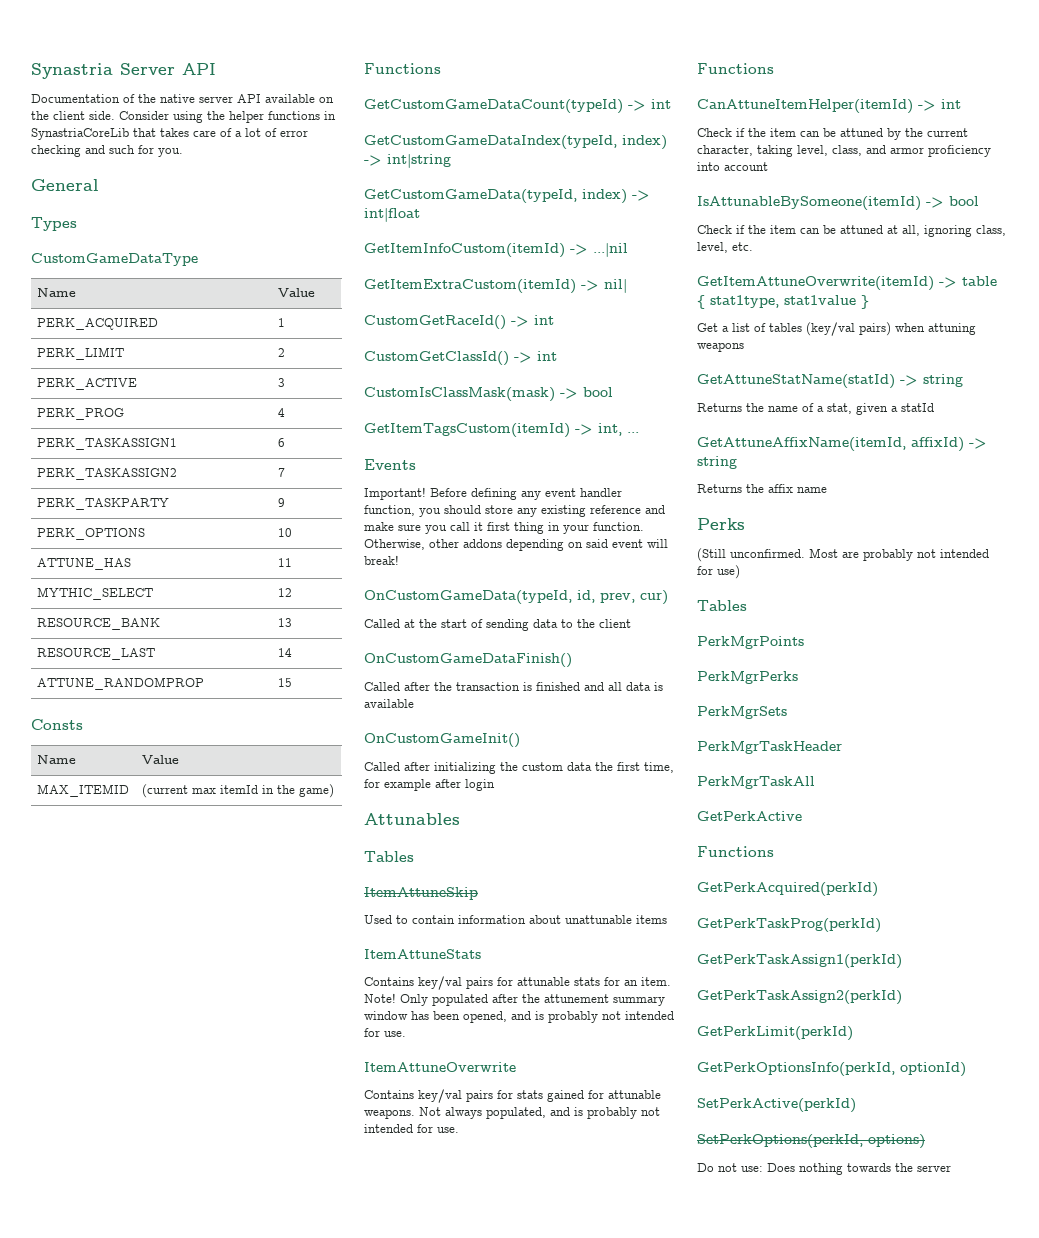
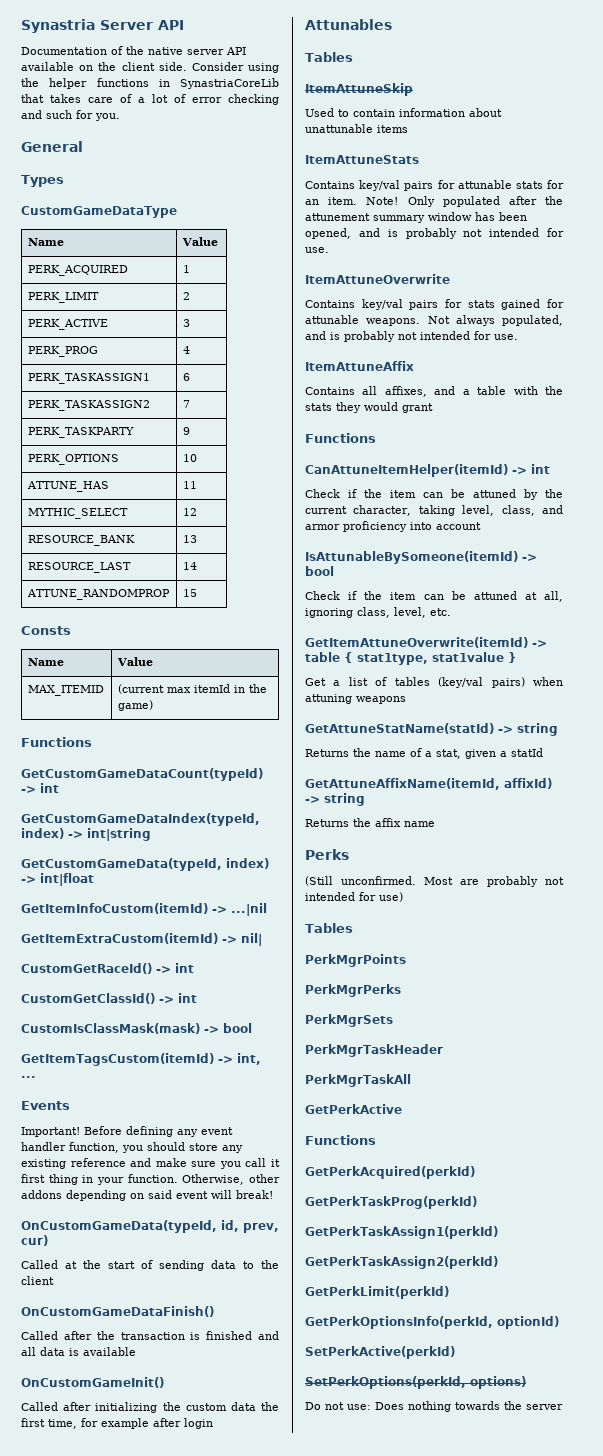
(459, 1130) none -> [305,361,414,371] [305,386,563,397] [305,402,433,413] // ItemAttuneAffix // Contains all affixes, and a table with the stats they would grant

